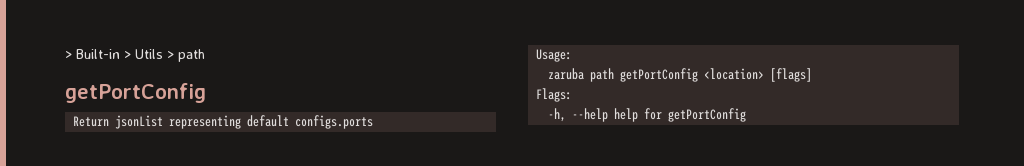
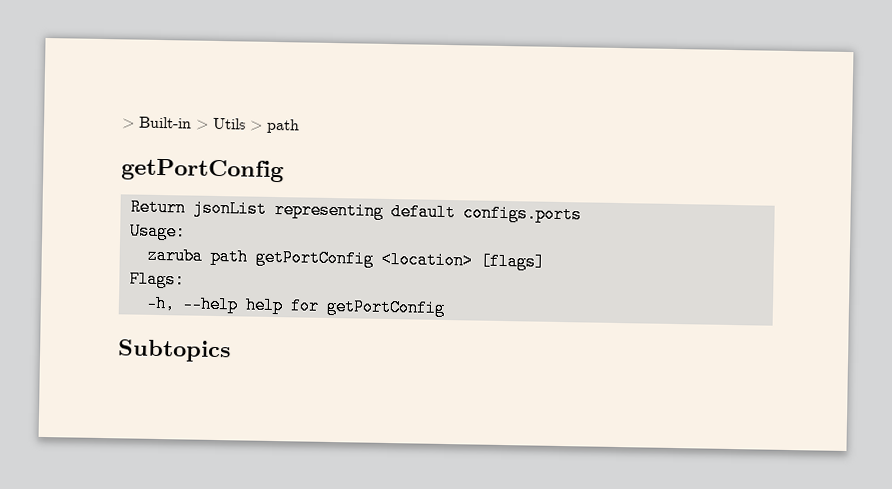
(747, 115) none -> [117,339,231,363] // Subtopics

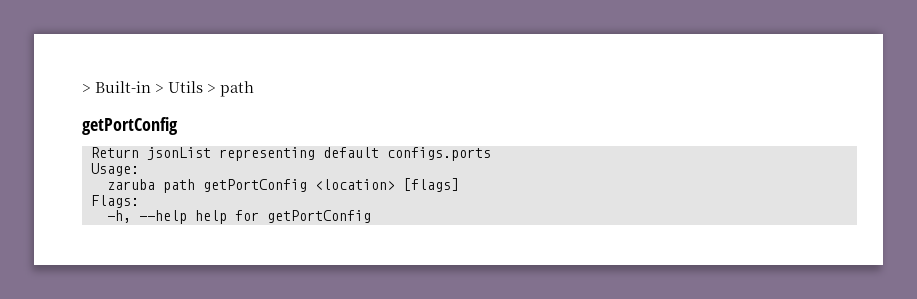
[117,339,231,363] // Subtopics -> (371, 216) none

